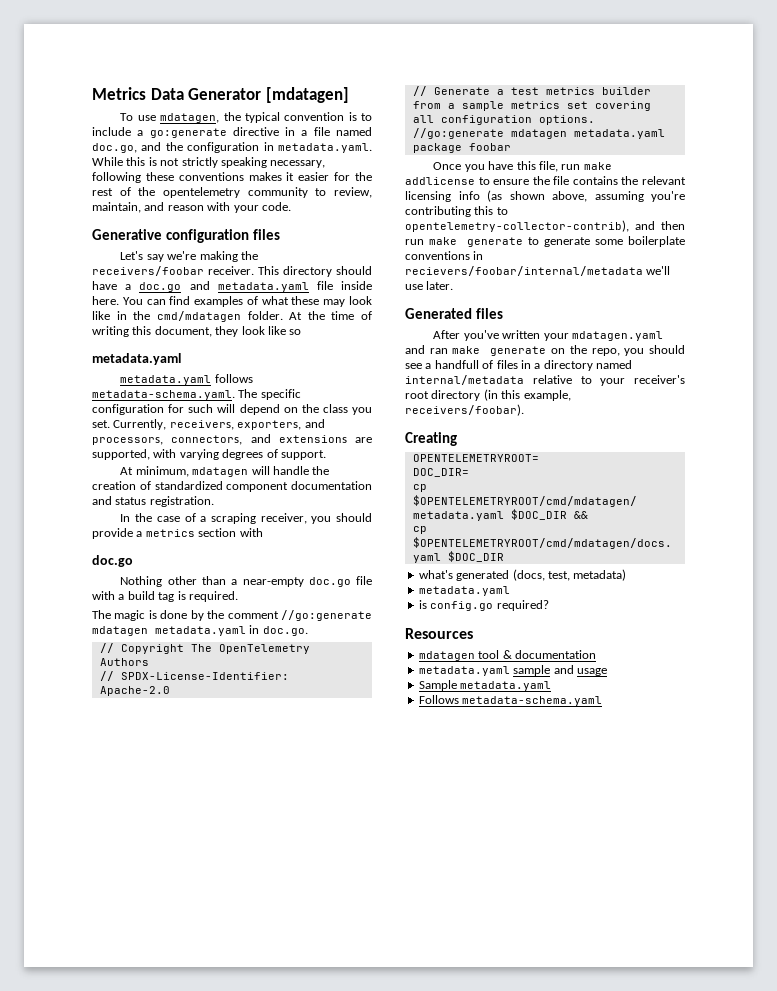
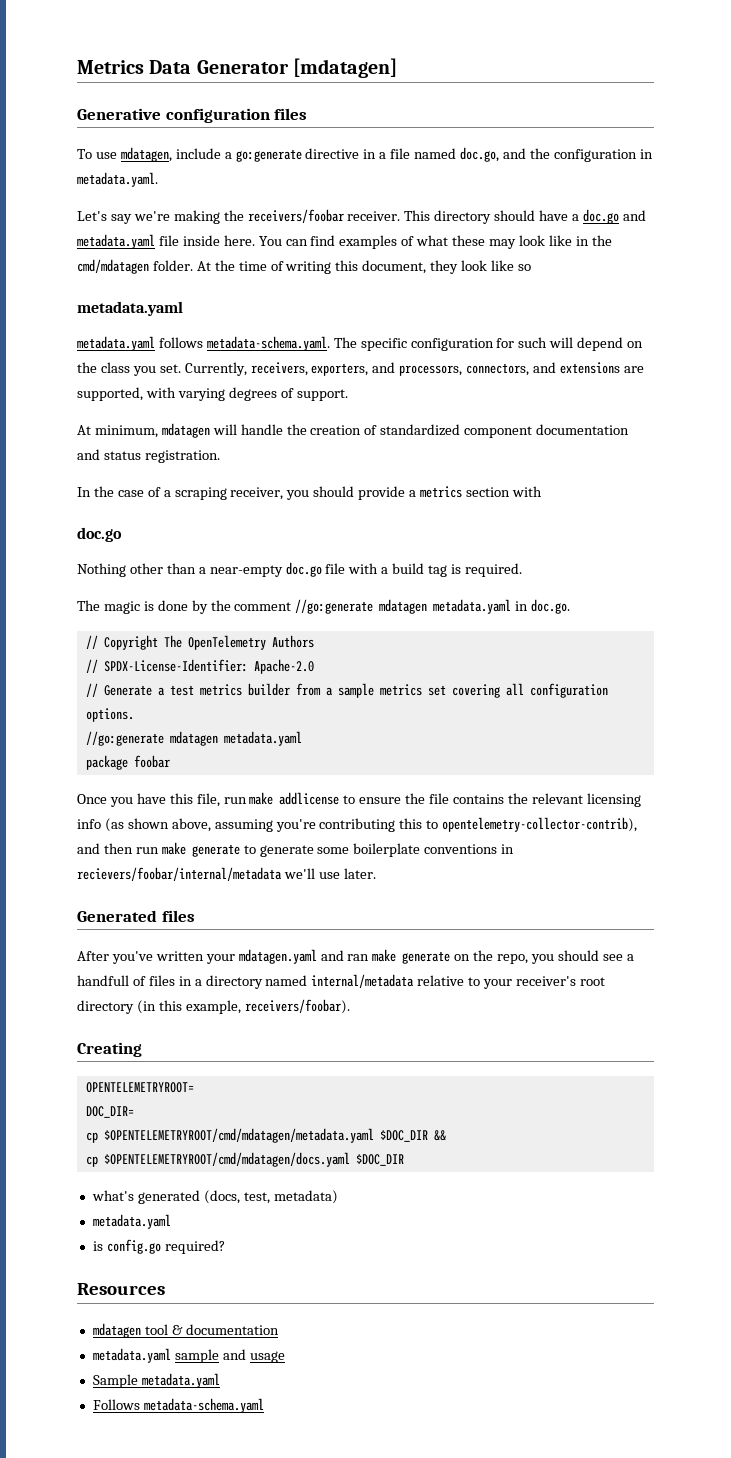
(349, 95) none -> [77,108,308,123] // Generative configuration files
[223,112,372,123] the typical convention is to -> (172, 154) none
[92,157,326,168] [92,172,372,183] [92,187,372,198] [92,202,291,213] [92,229,280,243] While this is not strictly speaking necessary, following these conventions makes it easier for the rest of the opentelemetry community to review, maintain, and reason with your code. // Generative configuration files -> (158, 179) none

